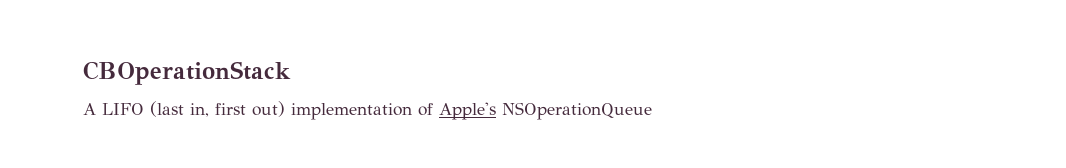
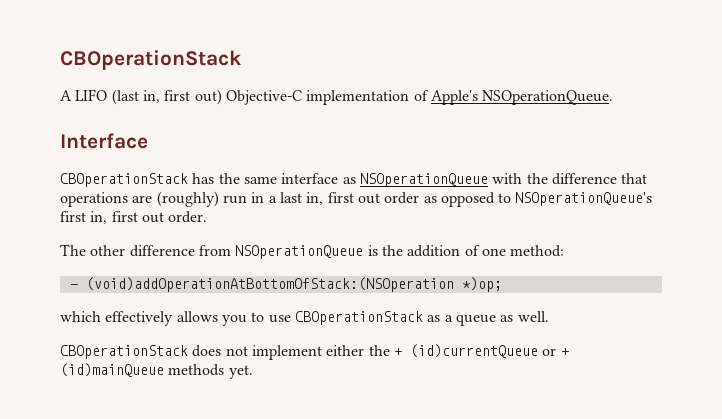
(285, 109) none -> [225,90,302,105] Objective-C
[502,102,652,120] NSOperationQueue -> [482,90,614,105] [60,133,148,149] [60,173,648,187] [60,191,653,207] [60,211,208,224] [60,244,565,259] [69,277,502,292] [60,311,549,326] [60,344,569,360] [60,363,253,379] NSOperationQueue. // Interface // CBOperationStack has the same interface as NSOperationQueue with the difference that operations are (roughly) run in a last in, first out order as opposed to NSOperationQueue's first in, first out order. // The other difference from NSOperationQueue is the addition of one method: // - (void)addOperationAtBottomOfStack:(NSOperation *)op; // which effectively allows you to use CBOperationStack as a queue as well. // CBOperationStack does not implement either the + (id)currentQueue or + (id)mainQueue methods yet.

